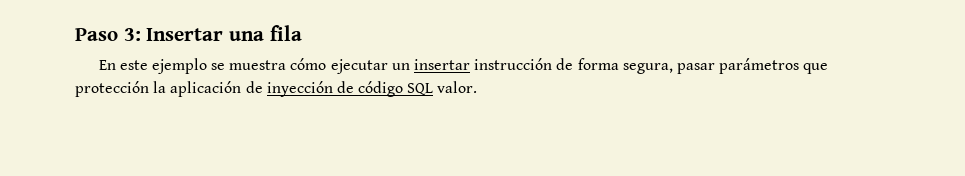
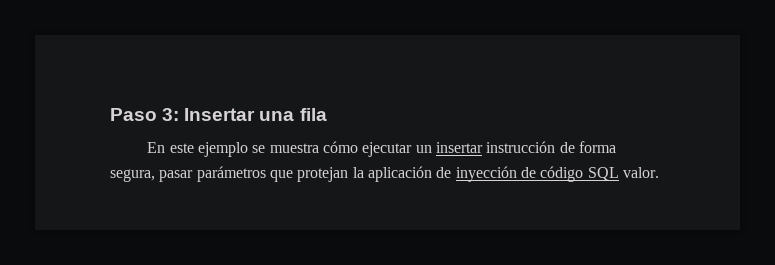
[75,81,149,97] protección -> [297,167,349,182] protejan

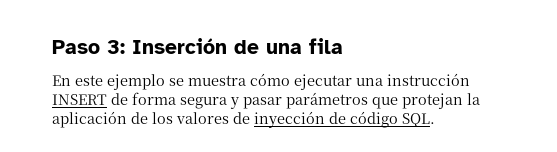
[184,108,256,121] Insertar -> [132,38,259,54] Inserción de
[415,141,616,153] [110,169,155,182] un insertar instrucción de forma segura, -> [356,73,470,86] [52,92,239,109] una instrucción INSERT de forma segura y
(452, 172) none -> [152,112,250,124] los valores de
[587,167,659,181] SQL valor. -> [402,113,435,127] SQL.

